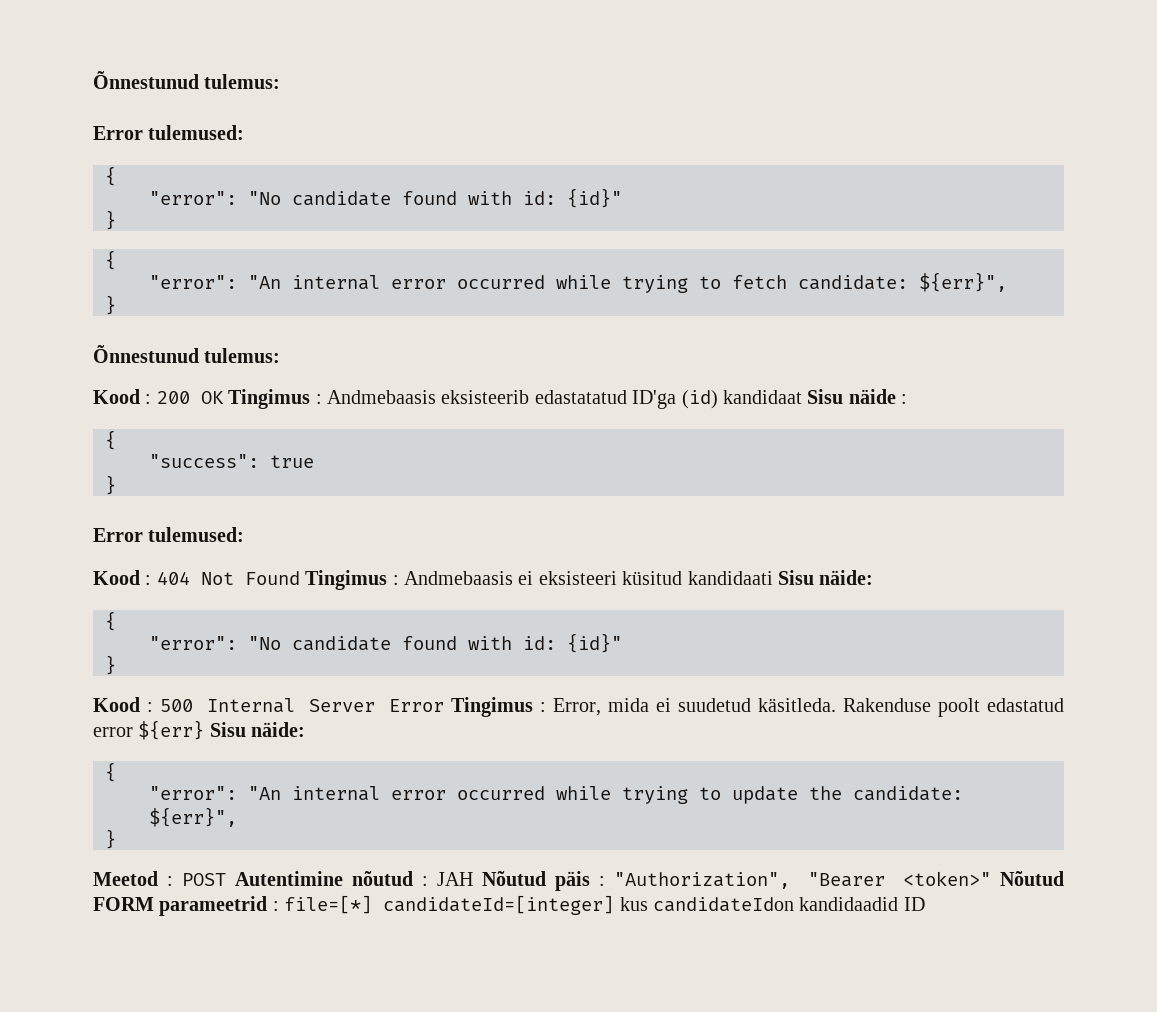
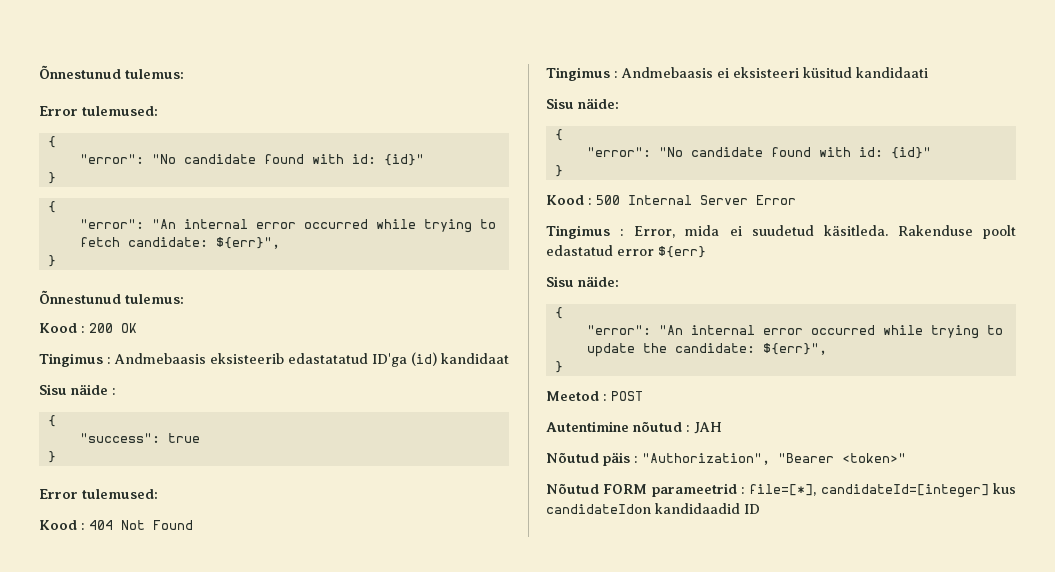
(224, 397) none -> (137, 328) //
(802, 397) none -> (509, 358) //
(300, 578) none -> (193, 525) //
(773, 578) none -> (928, 72) //
(445, 705) none -> (796, 200) //
(205, 730) none -> (706, 252) //
(226, 879) none -> (643, 396) //
(473, 879) none -> (722, 428) //
(992, 878) none -> (906, 458) //
[284,895,373,914] file=[*] -> [749,484,817,496] file=[*],

